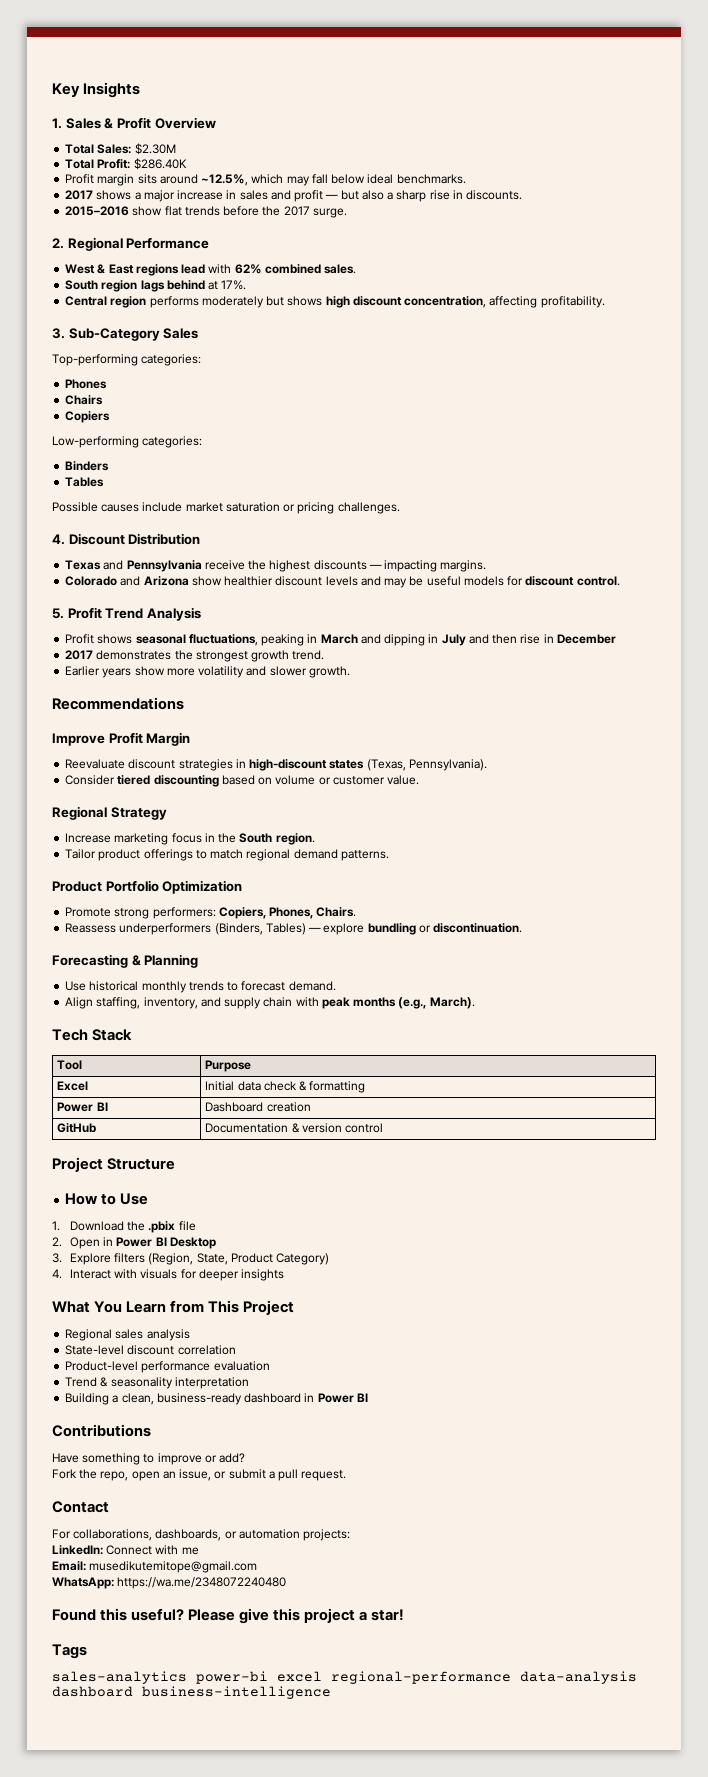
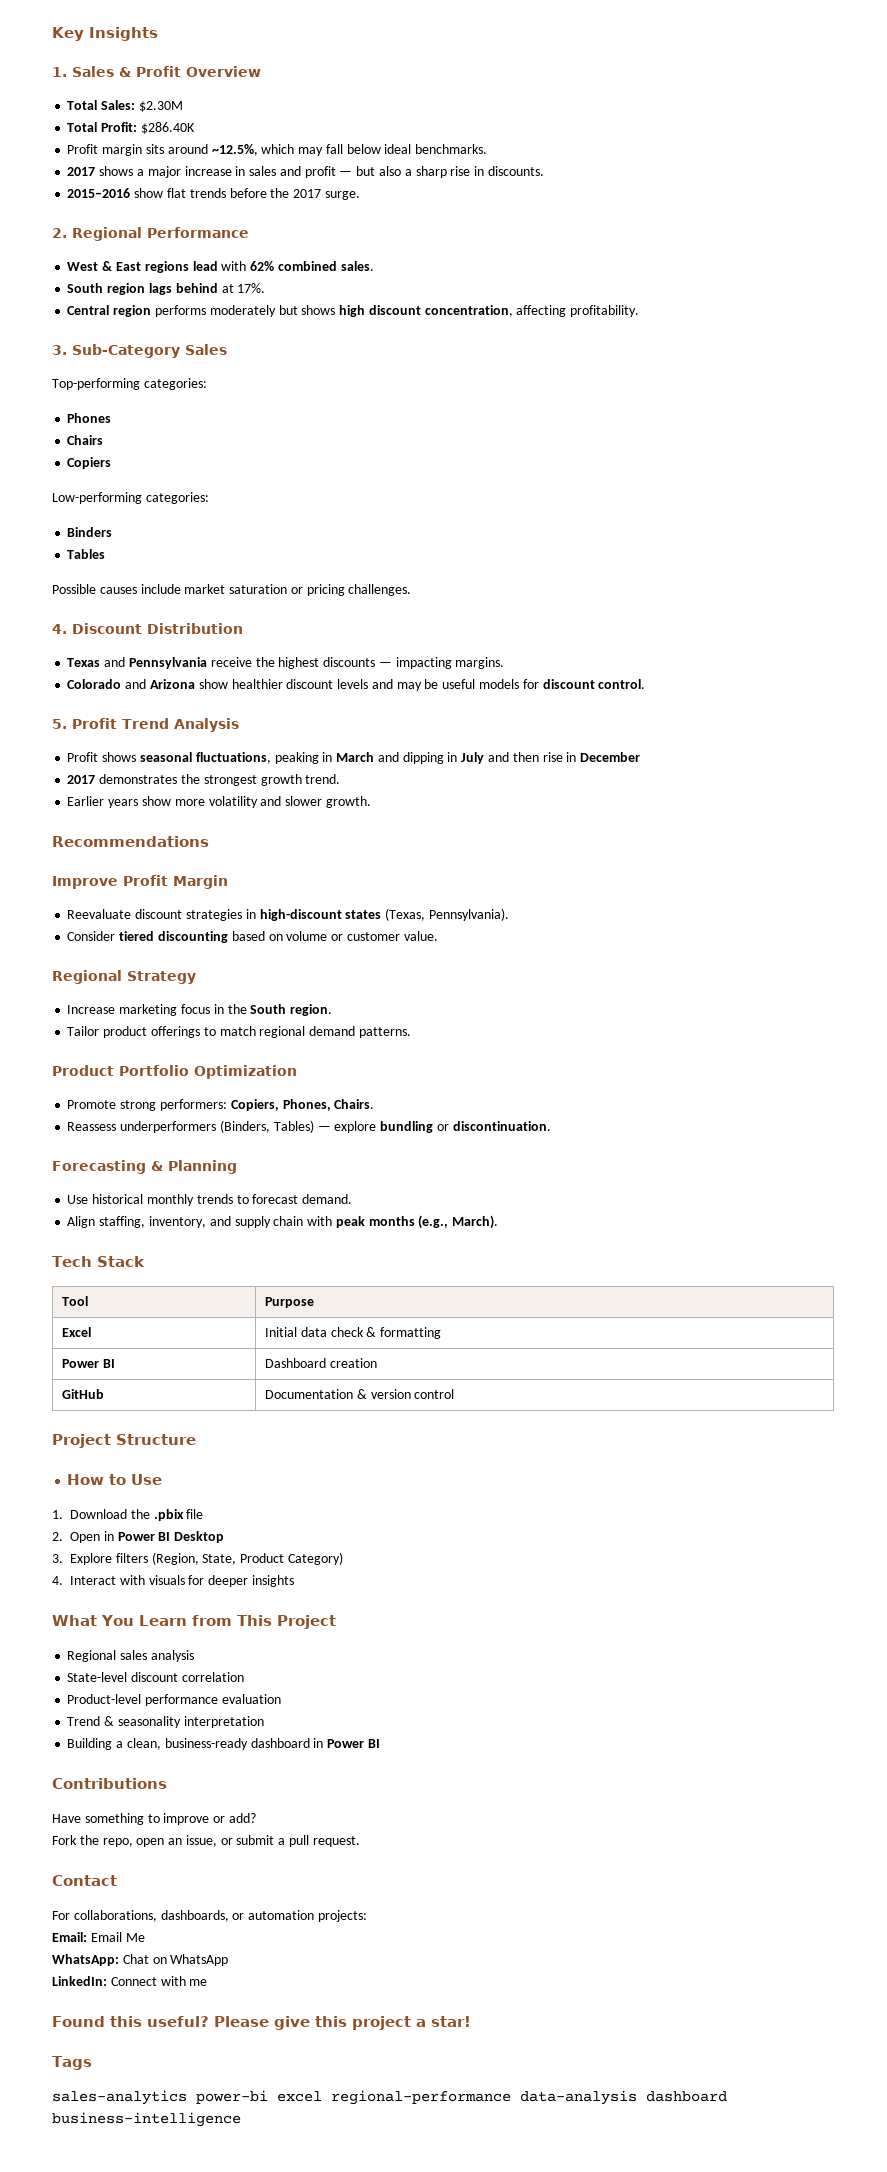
(351, 1535) none -> [52,1932,145,1942] [52,1954,229,1966] // Email: Email Me // WhatsApp: Chat on WhatsApp
[52,1561,258,1573] [52,1577,287,1589] // Email: musedikutemitope@gmail.com // WhatsApp: https://wa.me/2348072240480 -> (208, 1982) none

